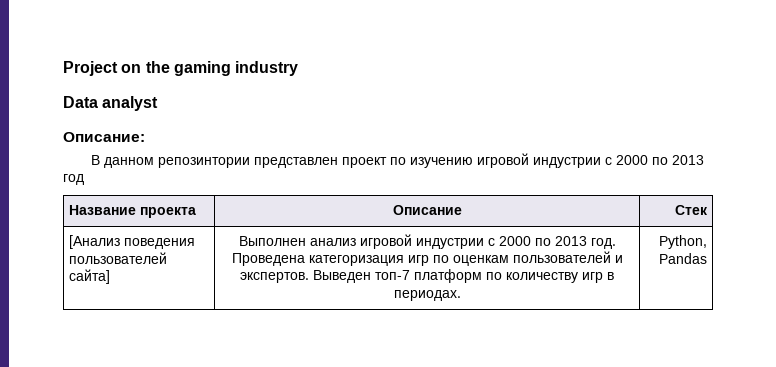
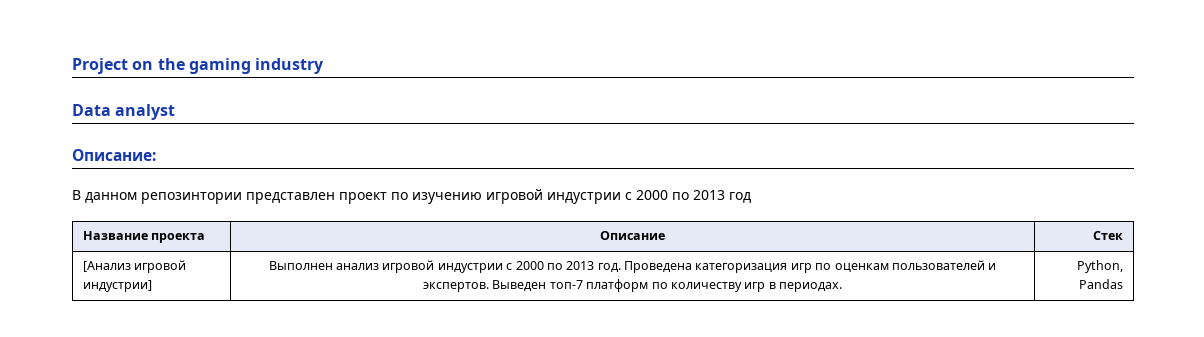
[123,238,195,249] [68,252,167,264] [68,269,110,284] поведения пользователей сайта] -> [133,260,186,273] [82,280,152,292] игровой индустрии]

